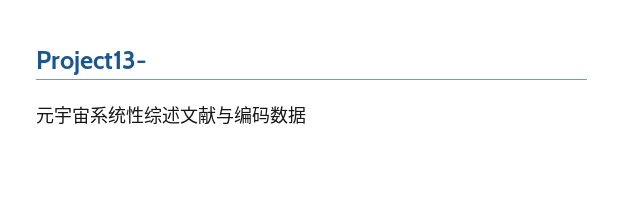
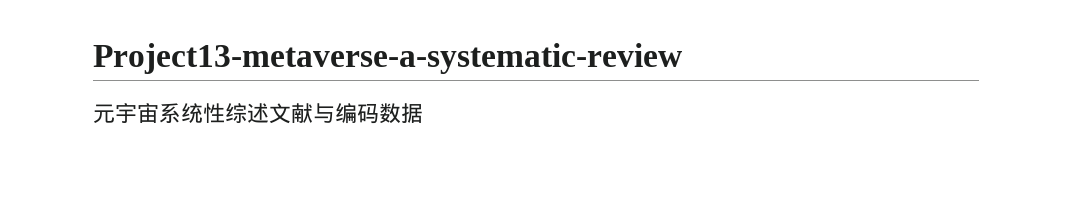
[36,51,147,75] Project13- -> [93,43,683,74] Project13-metaverse-a-systematic-review

